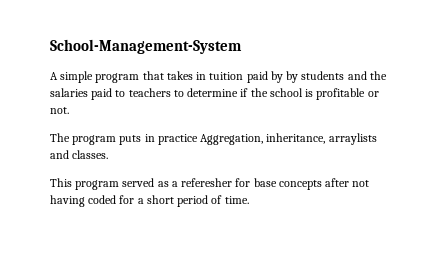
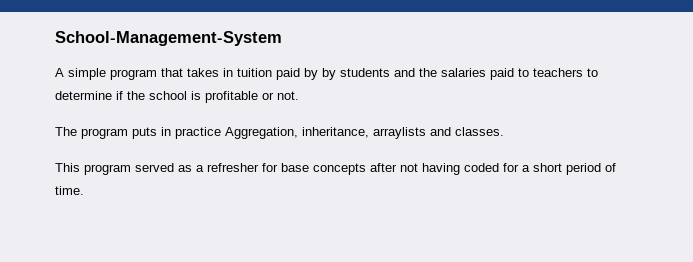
[181,178,233,187] referesher -> [207,163,259,172] refresher

